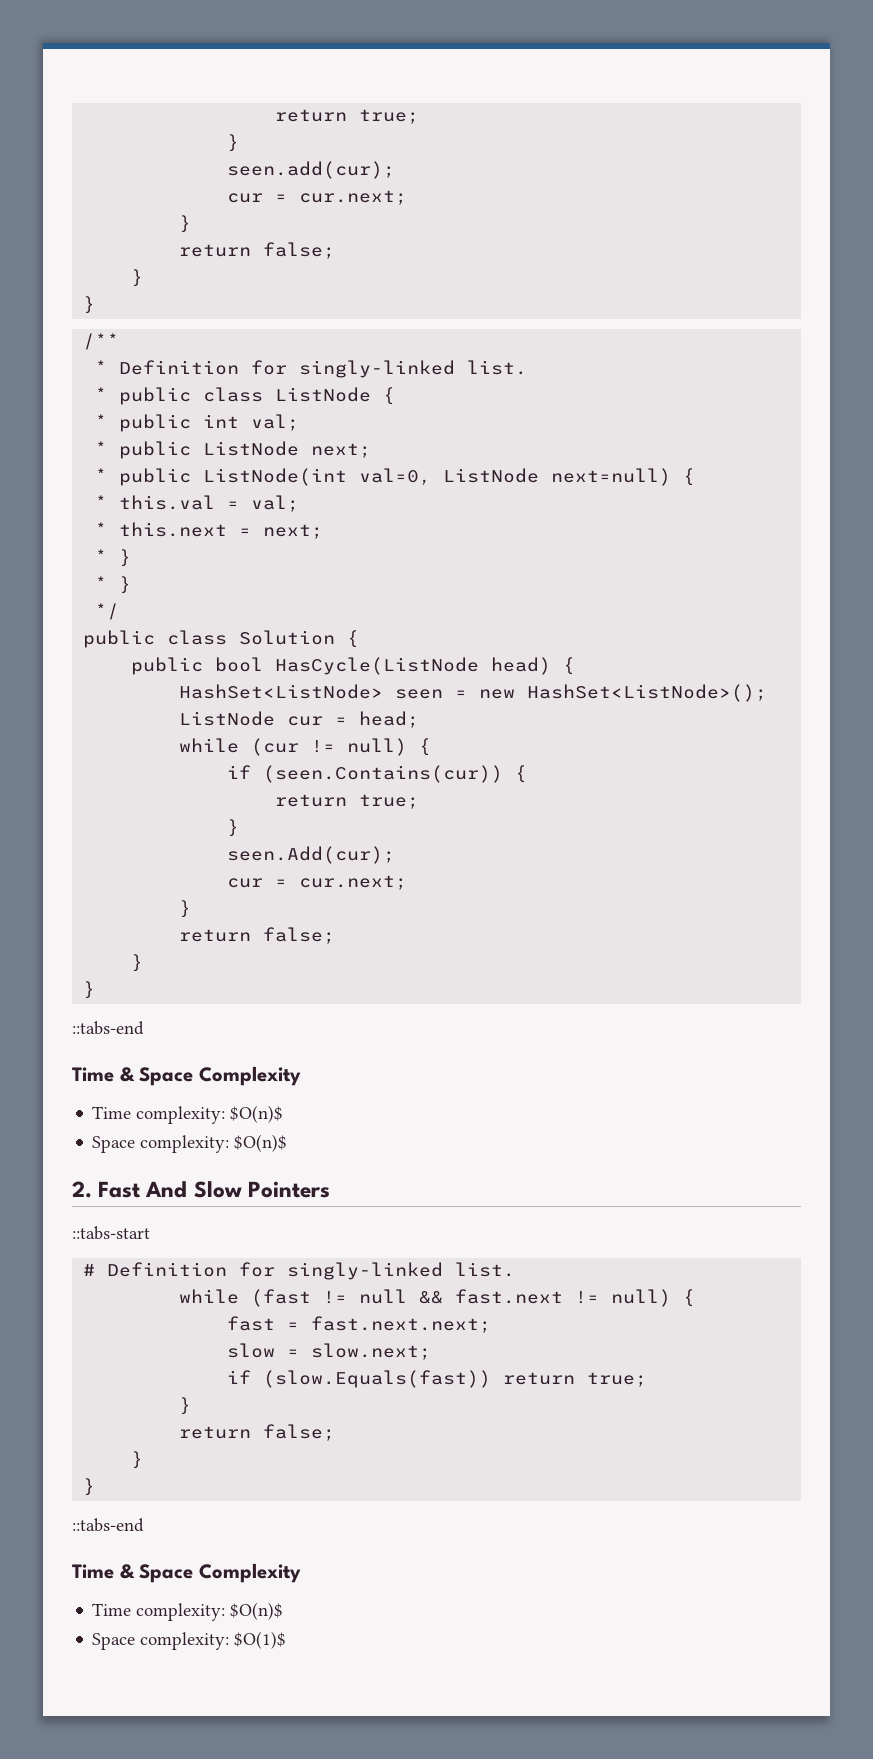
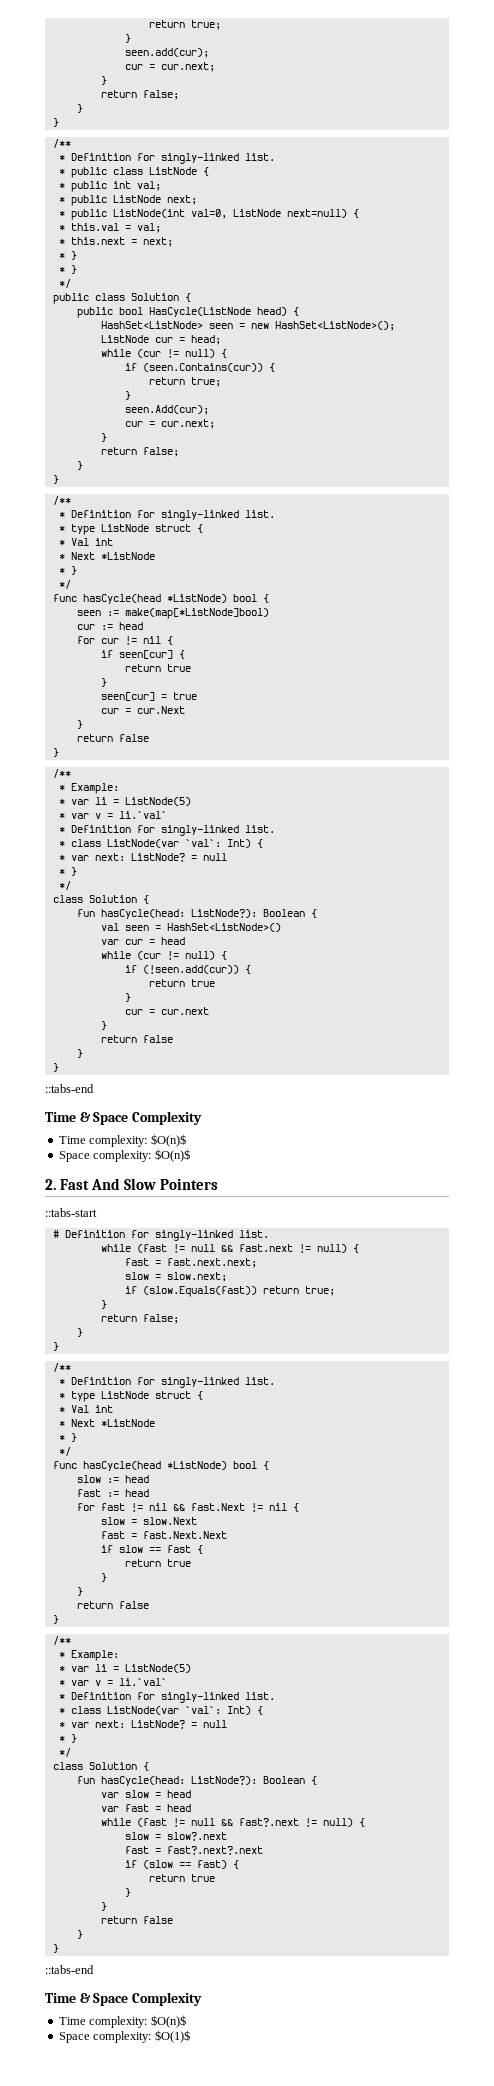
(96, 990) none -> [52,496,71,505] [58,510,275,521] [58,524,203,535] [58,538,113,546] [58,552,155,560] [58,566,77,575] [58,580,71,589] [52,594,269,604] [76,608,269,619] [76,622,143,630] [76,636,173,645] [100,650,185,659] [124,664,191,672] [100,678,107,687] [100,692,197,701] [100,706,185,714] [76,720,83,729] [76,734,149,742] [52,748,59,757] [52,769,71,778] [58,783,119,794] [58,797,191,806] [58,811,167,819] [58,825,275,836] [58,839,263,848] [58,853,227,862] [58,867,77,876] [58,881,71,890] [52,895,149,904] [76,909,317,919] [100,923,281,932] [100,937,185,945] [100,951,227,960] [124,965,251,974] [148,979,215,987] [124,993,131,1002] [124,1007,209,1015] [100,1021,107,1030] [100,1035,173,1043] [76,1049,83,1058] [52,1063,59,1072] // /** // * Definition for singly-linked list. // * type ListNode struct { // * Val int // * Next *ListNode // * } // */ // func hasCycle(head *ListNode) bool { // seen := make(map[*ListNode]bool) // cur := head // for cur != nil { // if seen[cur] { // return true // } // seen[cur] = true // cur = cur.Next // } // return false // } // /** // * Example: // * var li = ListNode(5) // * var v = li.`val` // * Definition for singly-linked list. // * class ListNode(var `val`: Int) { // * var next: ListNode? = null // * } // */ // class Solution { // fun hasCycle(head: ListNode?): Boolean { // val seen = HashSet<ListNode>() // var cur = head // while (cur != null) { // if (!seen.add(cur)) { // return true // } // cur = cur.next // } // return false // } // }
(96, 1487) none -> [52,1363,71,1372] [58,1377,275,1388] [58,1391,203,1402] [58,1405,113,1413] [58,1419,155,1427] [58,1433,77,1442] [58,1447,71,1456] [52,1461,269,1471] [76,1475,149,1483] [76,1489,149,1497] [76,1503,299,1512] [100,1517,197,1525] [100,1531,227,1539] [100,1545,203,1554] [124,1559,191,1567] [100,1573,107,1582] [76,1587,83,1596] [76,1601,149,1609] [52,1615,59,1624] [52,1636,71,1645] [58,1650,119,1661] [58,1664,191,1673] [58,1678,167,1686] [58,1692,275,1703] [58,1706,263,1715] [58,1720,227,1729] [58,1734,77,1743] [58,1748,71,1757] [52,1762,149,1771] [76,1776,317,1786] [100,1790,191,1798] [100,1804,191,1812] [100,1818,365,1827] [124,1832,227,1841] [124,1846,263,1855] [124,1860,239,1869] [148,1874,215,1882] [124,1888,131,1897] [100,1902,107,1911] [100,1916,173,1924] [76,1930,83,1939] [52,1944,59,1953] // /** // * Definition for singly-linked list. // * type ListNode struct { // * Val int // * Next *ListNode // * } // */ // func hasCycle(head *ListNode) bool { // slow := head // fast := head // for fast != nil && fast.Next != nil { // slow = slow.Next // fast = fast.Next.Next // if slow == fast { // return true // } // } // return false // } // /** // * Example: // * var li = ListNode(5) // * var v = li.`val` // * Definition for singly-linked list. // * class ListNode(var `val`: Int) { // * var next: ListNode? = null // * } // */ // class Solution { // fun hasCycle(head: ListNode?): Boolean { // var slow = head // var fast = head // while (fast != null && fast?.next != null) { // slow = slow?.next // fast = fast?.next?.next // if (slow == fast) { // return true // } // } // return false // } // }

